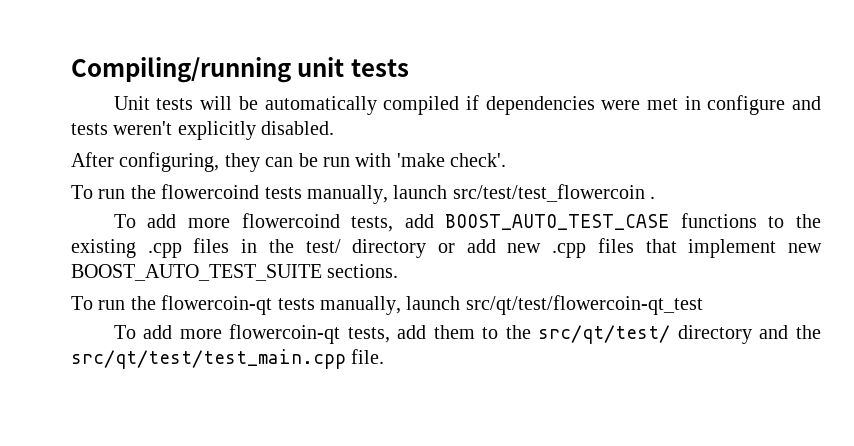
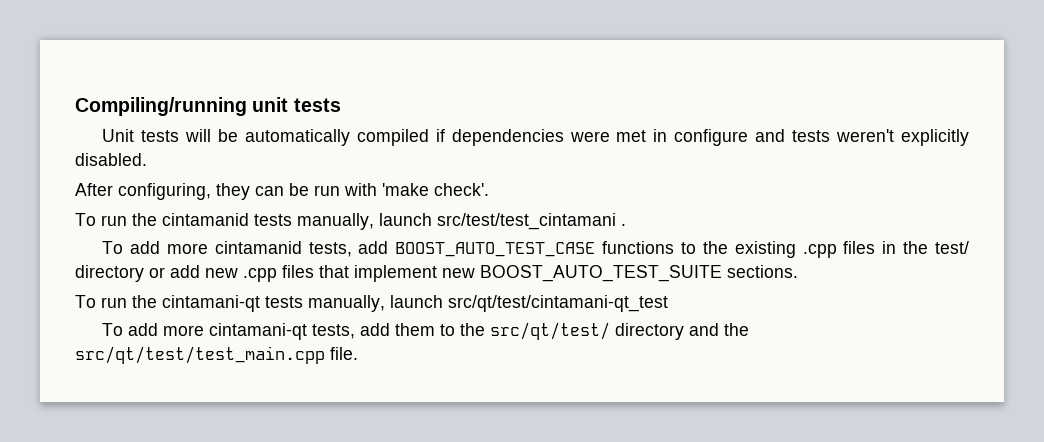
[161,184,645,204] flowercoind tests manually, launch src/test/test_flowercoin -> [162,213,616,230] cintamanid tests manually, launch src/test/test_cintamani
[241,213,340,228] flowercoind -> [214,241,302,254] cintamanid
[161,295,703,315] [113,324,341,344] flowercoin-qt tests manually, launch src/qt/test/flowercoin-qt_test // To add more flowercoin-qt -> [162,295,668,312] [102,323,308,340] cintamani-qt tests manually, launch src/qt/test/cintamani-qt_test // To add more cintamani-qt

